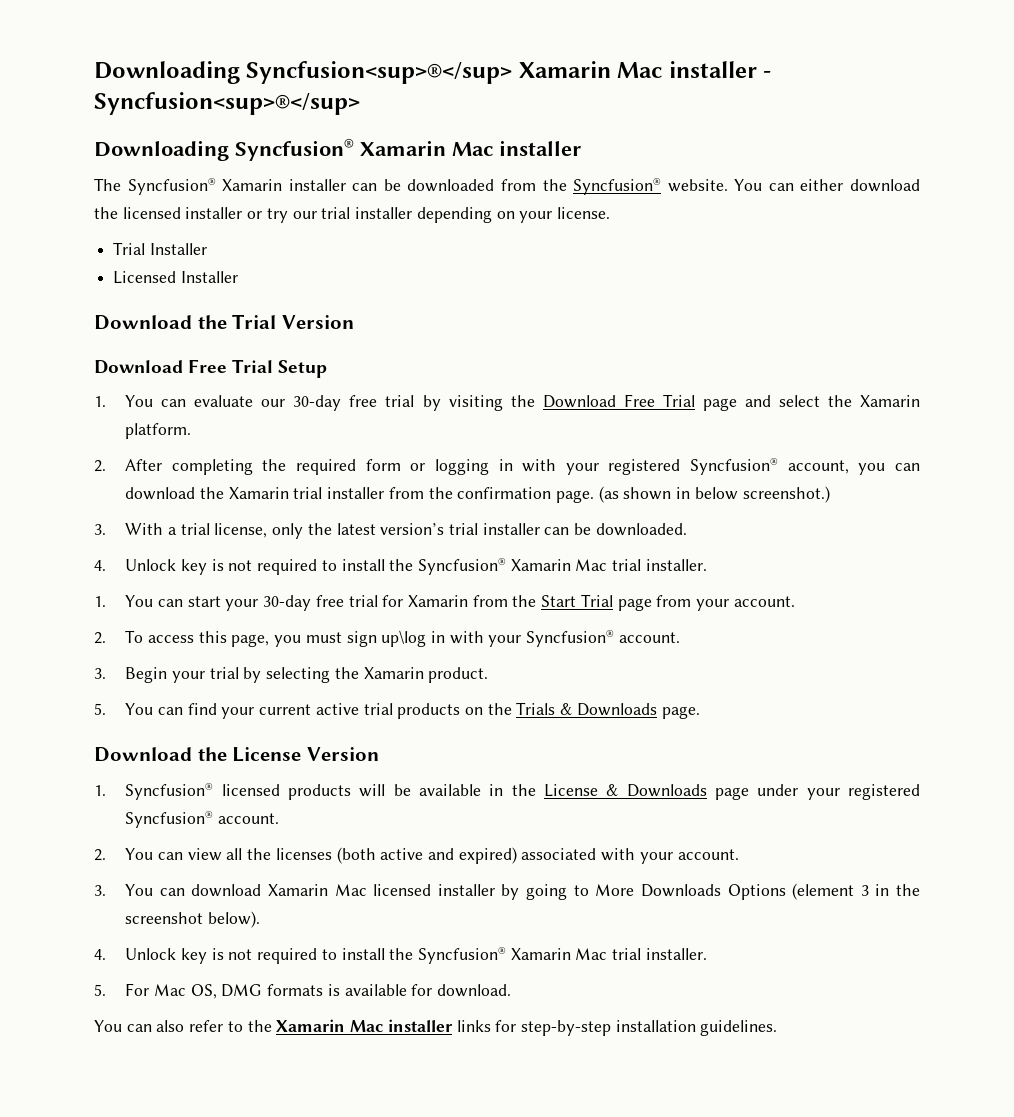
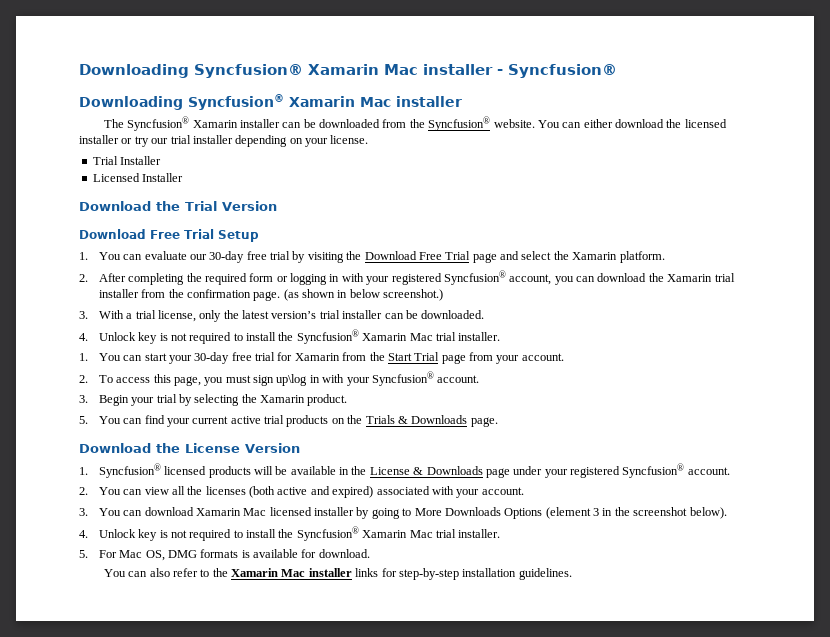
[94,61,513,84] Downloading Syncfusion<sup>®</sup> -> [79,64,303,78] Downloading Syncfusion®
[94,92,360,115] Syncfusion<sup>®</sup> -> [508,64,617,78] Syncfusion®

